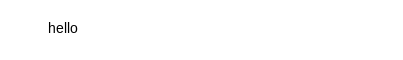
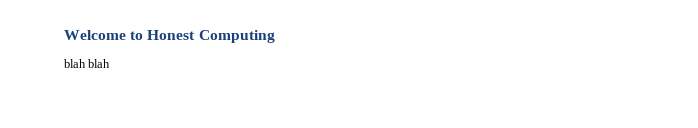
[48,22,78,33] hello -> [64,30,275,43] [64,59,111,68] Welcome to Honest Computing // blah blah

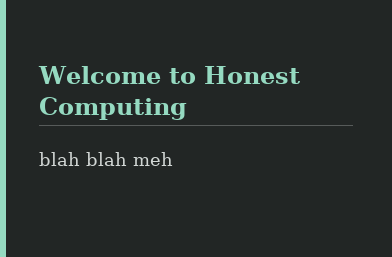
(111, 63) none -> [133,152,173,166] meh

